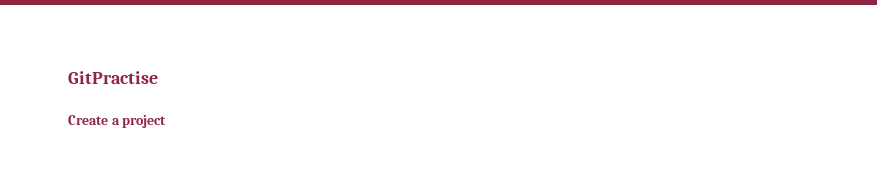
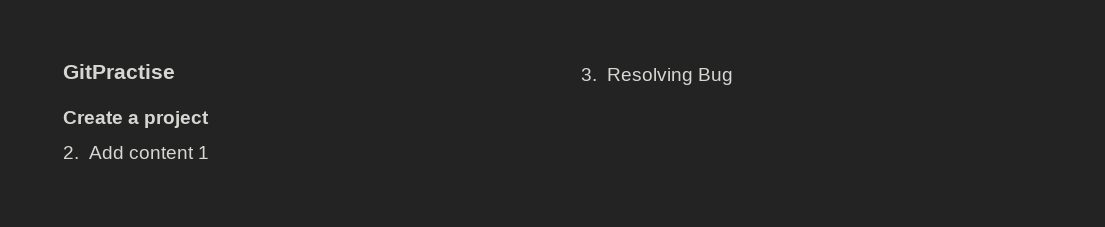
(167, 121) none -> [63,146,209,159] [581,68,733,85] // 2. Add content 1 // 3. Resolving Bug

